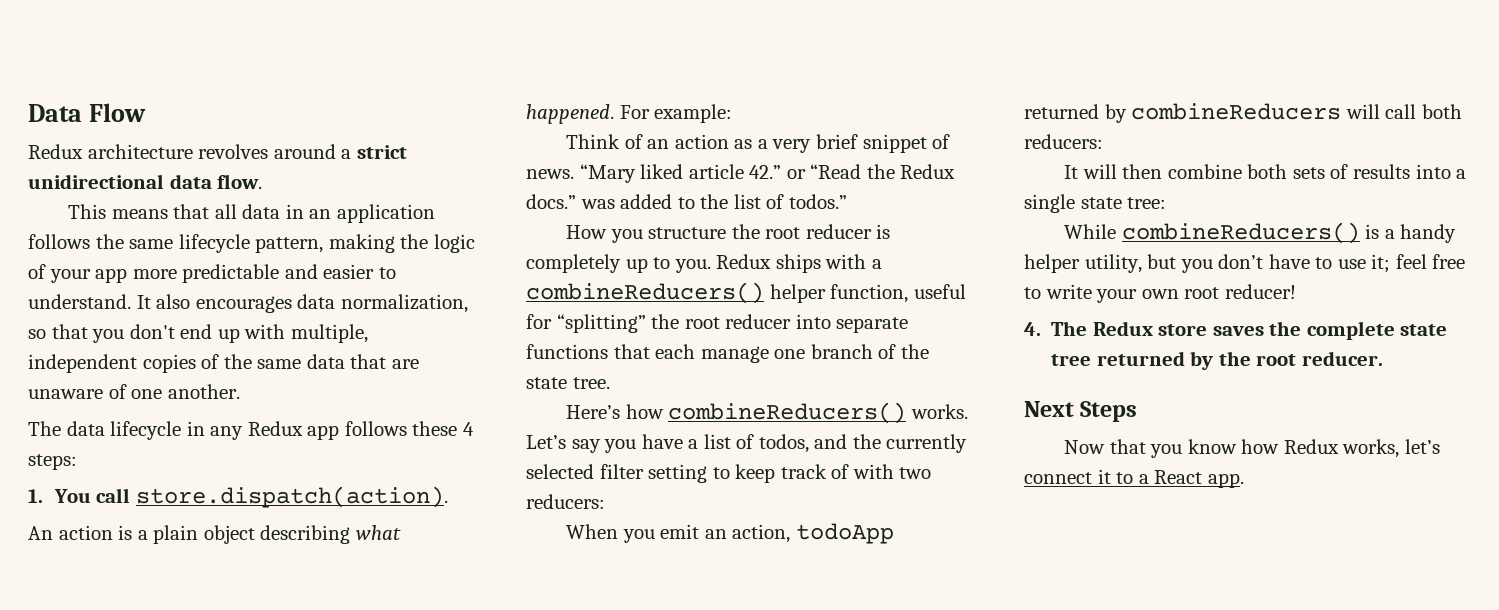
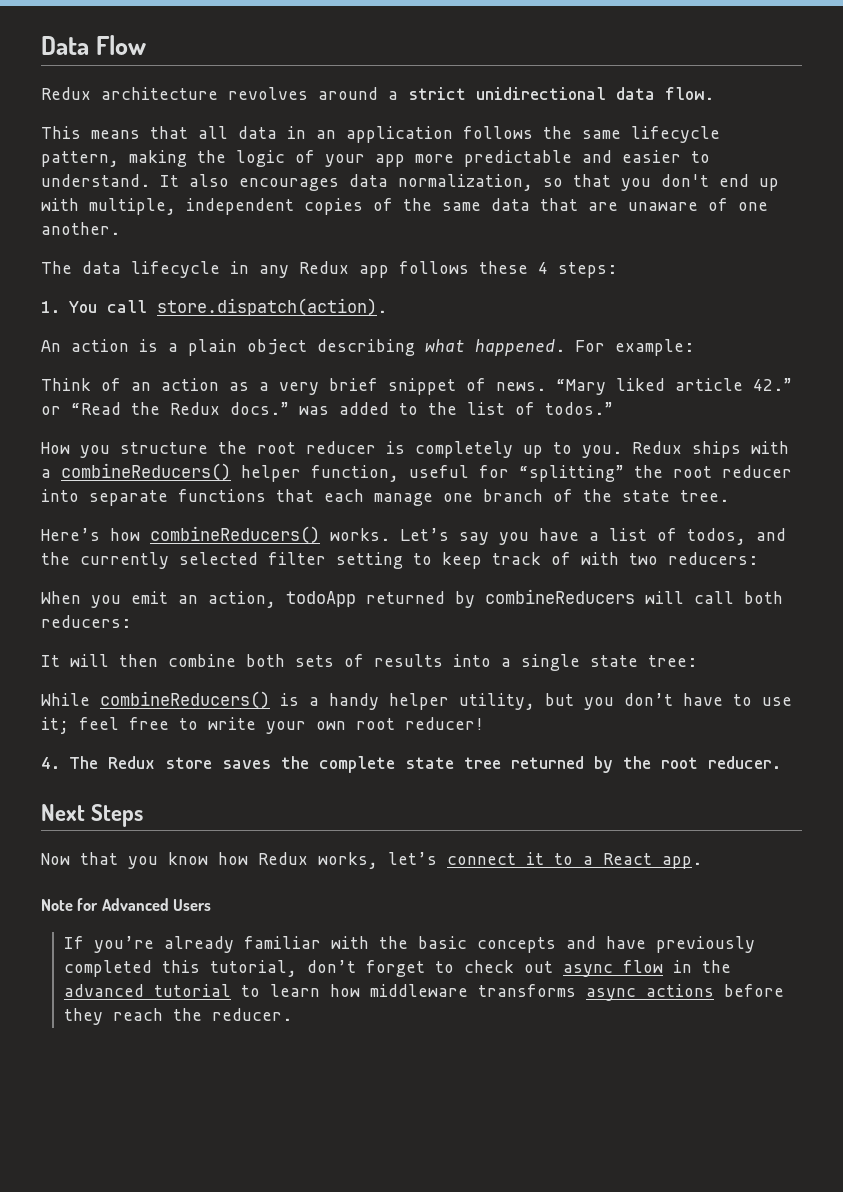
(1244, 480) none -> [41,898,212,911] [64,936,756,953] [64,960,732,977] [64,984,785,1001] [64,1008,293,1025] // Note for Advanced Users // If you’re already familiar with the basic concepts and have previously completed this tutorial, don’t forget to check out async flow in the advanced tutorial to learn how middleware transforms async actions before they reach the reducer.

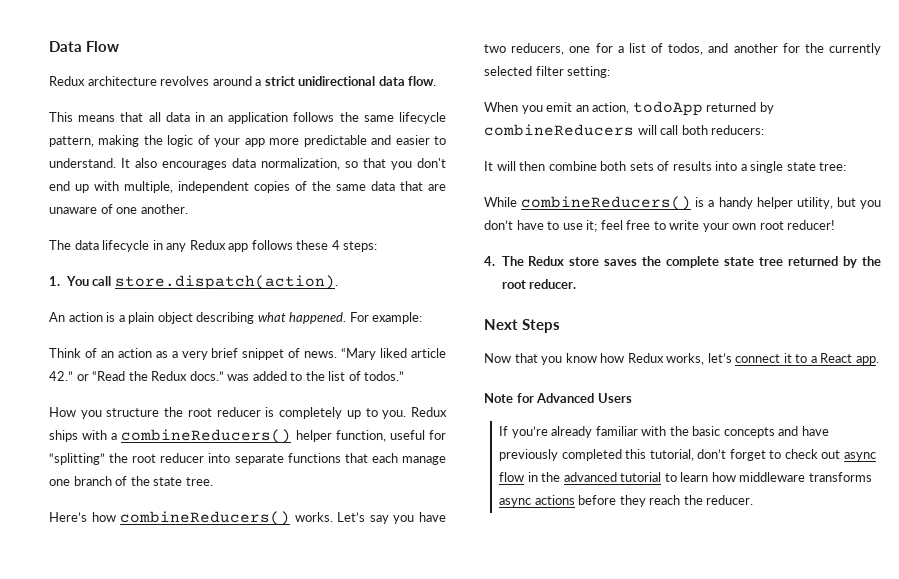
(579, 534) none -> [484,43,613,55] two reducers, one for
(786, 534) none -> [733,43,800,53] another for
[336,552,758,569] setting to keep track of with two reducers: -> [567,66,611,78] setting:

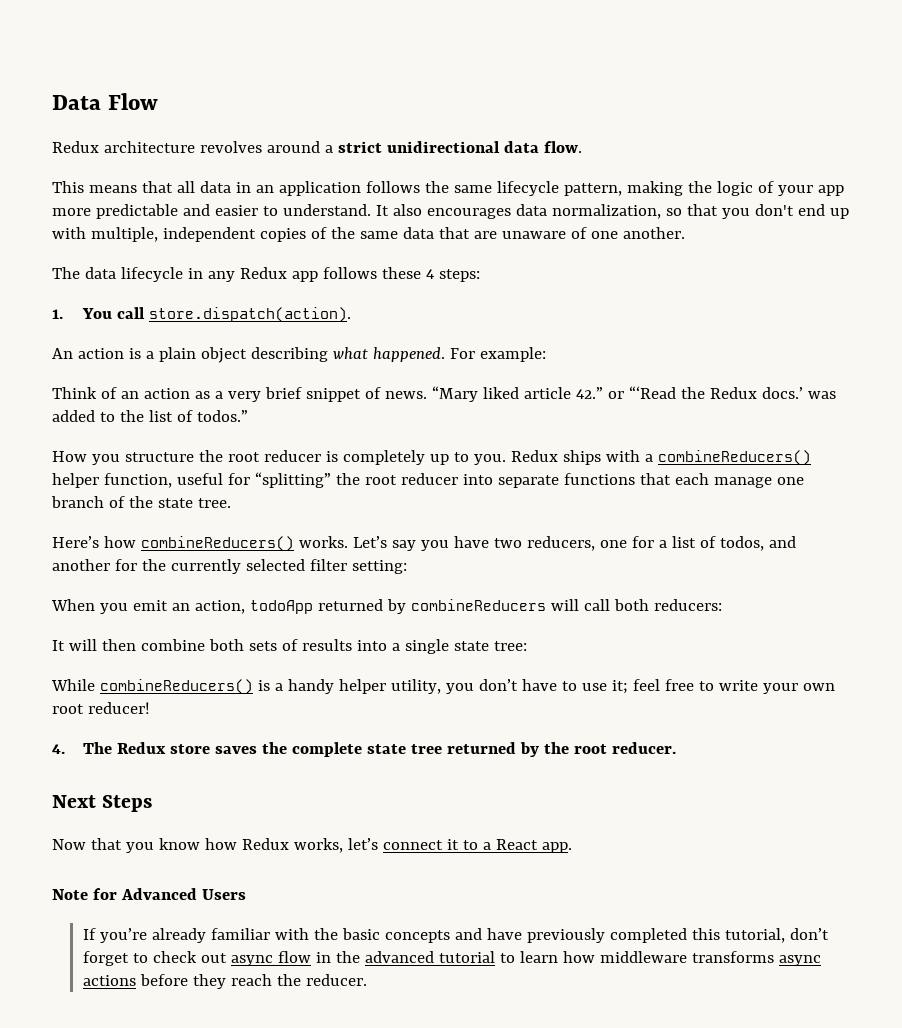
[92,371,126,381] “Read -> [628,386,676,399] “‘Read
[189,371,224,381] docs.” -> [761,387,803,399] docs.’
[836,197,856,207] but -> (441, 686) none

